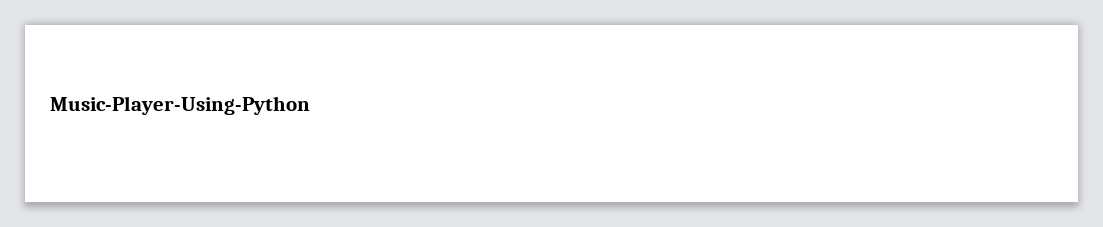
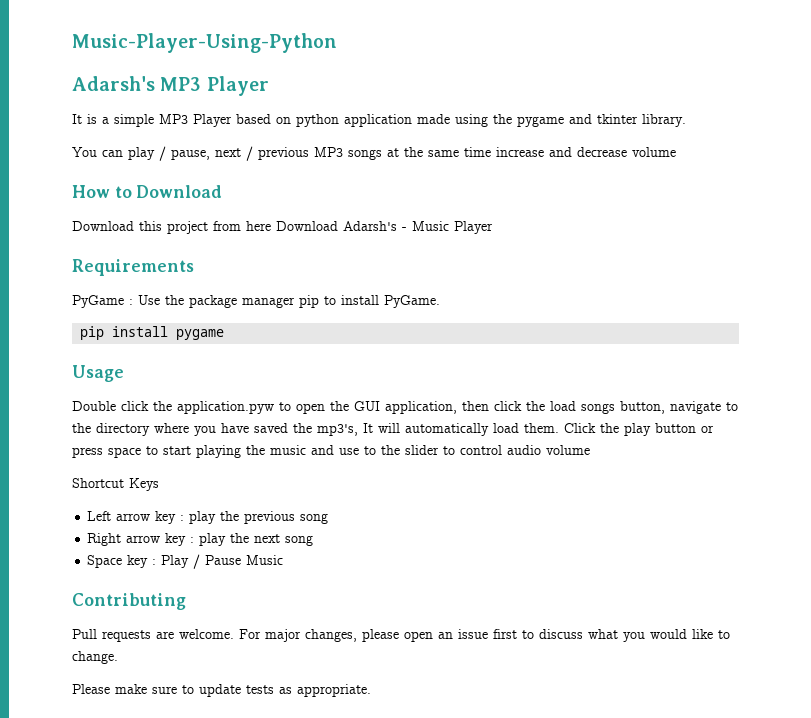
(310, 105) none -> [72,76,269,96] [72,114,686,127] [72,146,676,161] [72,185,223,198] [72,221,493,234] [72,259,194,276] [72,295,440,308] [80,326,225,340] [72,365,124,382] [72,401,738,414] [72,423,714,436] [72,445,590,458] [72,478,159,491] [87,511,329,524] [87,533,314,546] [87,554,284,569] [72,593,186,610] [72,629,730,642] [72,651,118,664] [72,684,371,697] // Adarsh's MP3 Player // It is a simple MP3 Player based on python application made using the pygame and tkinter library. // You can play / pause, next / previous MP3 songs at the same time increase and decrease volume // How to Download // Download this project from here Download Adarsh's - Music Player // Requirements // PyGame : Use the package manager pip to install PyGame. // pip install pygame // Usage // Double click the application.pyw to open the GUI application, then click the load songs button, navigate to the directory where you have saved the mp3's, It will automatically load them. Click the play button or press space to start playing the music and use to the slider to control audio volume // Shortcut Keys // Left arrow key : play the previous song // Right arrow key : play the next song // Space key : Play / Pause Music // Contributing // Pull requests are welcome. For major changes, please open an issue first to discuss what you would like to change. // Please make sure to update tests as appropriate.

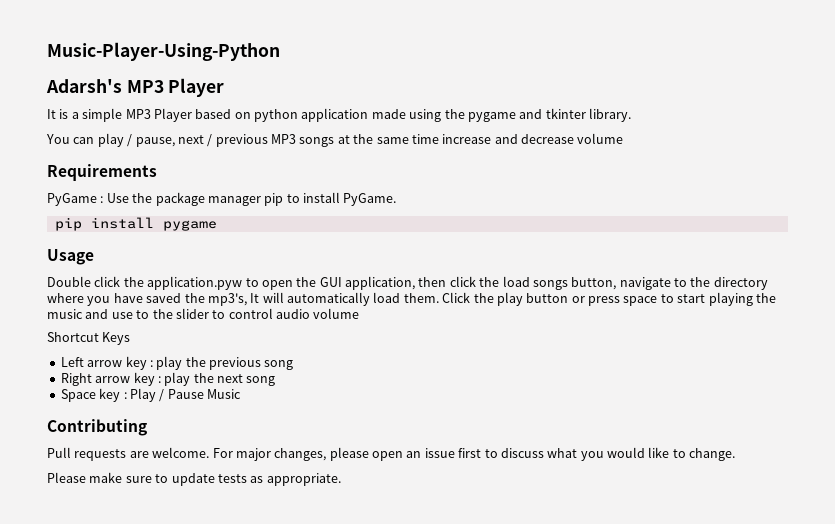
[72,185,223,198] [72,221,493,234] // How to Download // Download this project from here Download Adarsh's - Music Player -> (624, 138) none

